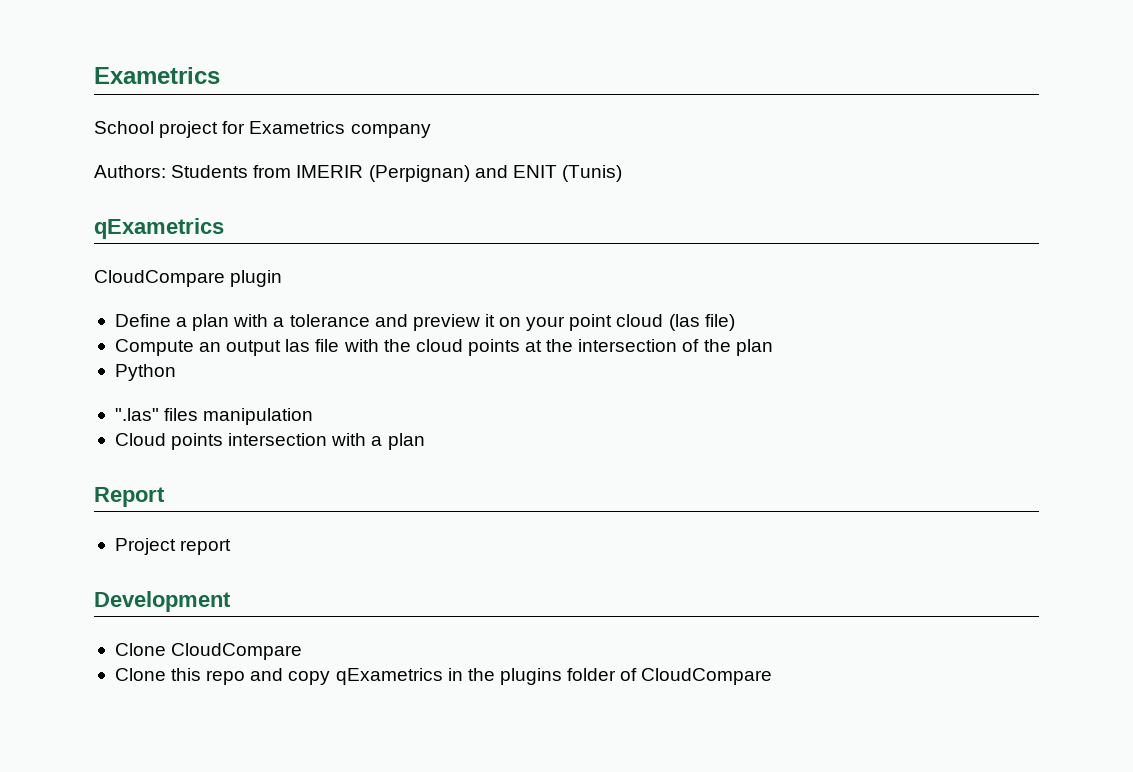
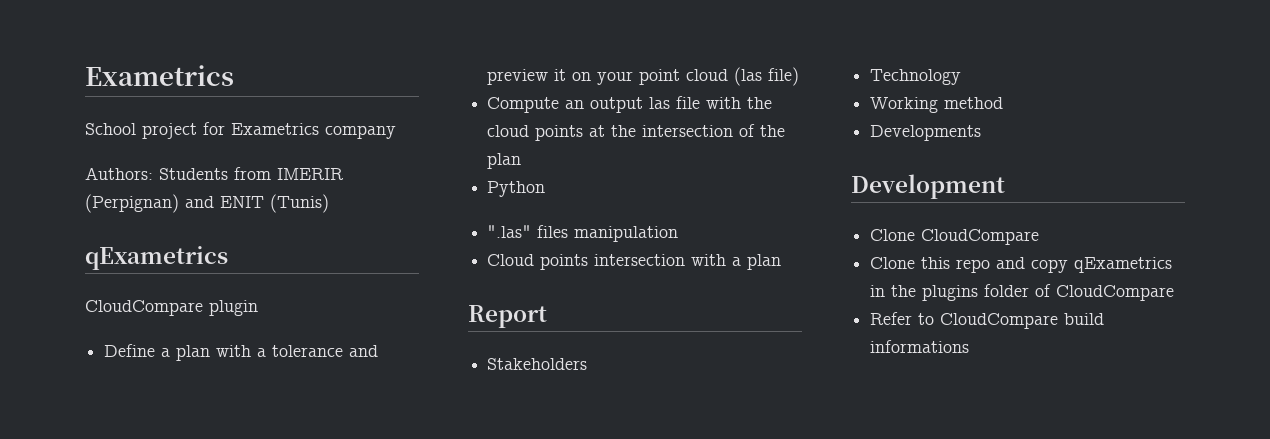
[114,538,232,555] Project report -> [487,358,588,370] [870,69,962,85] [870,97,1004,113] [870,125,982,141] Stakeholders // Technology // Working method // Developments
(773, 676) none -> [870,312,1105,329] [870,340,970,353] // Refer to CloudCompare build informations

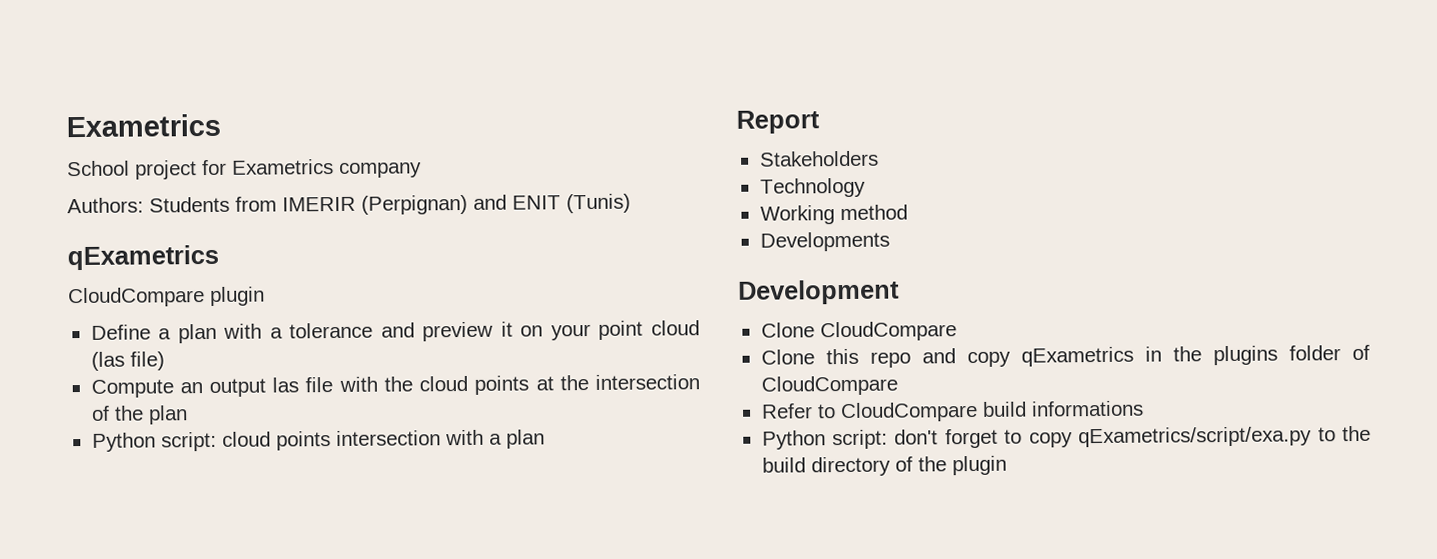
[487,225,679,242] [487,254,535,266] // ".las" files manipulation // Cloud -> [160,431,271,452] script: cloud
(970, 346) none -> [761,425,1371,450] [761,455,1007,477] // Python script: don't forget to copy qExametrics/script/exa.py to the build directory of the plugin

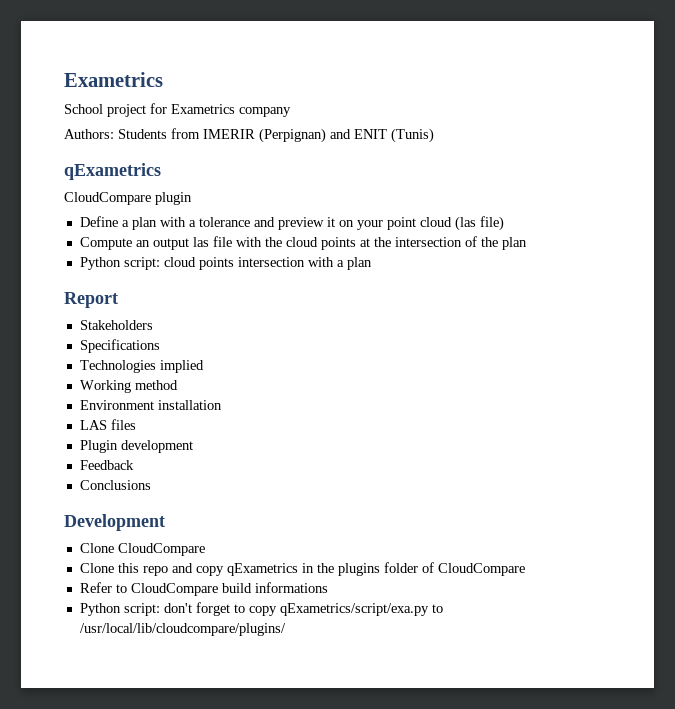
[759,177,866,198] Technology -> [79,339,160,353] [79,360,204,373] Specifications // Technologies implied
[759,231,890,252] Developments -> [79,400,222,410] [79,419,136,430] [79,440,193,453] [79,460,134,470] [79,480,151,490] Environment installation // LAS files // Plugin development // Feedback // Conclusions
[1342,425,1371,442] [761,455,1007,477] the build directory of the plugin -> [79,623,286,636] /usr/local/lib/cloudcompare/plugins/

